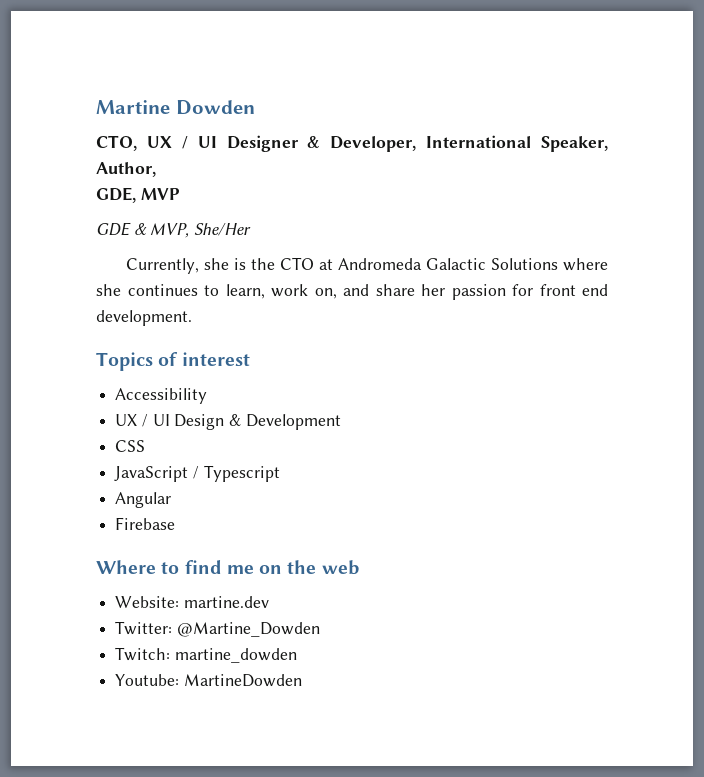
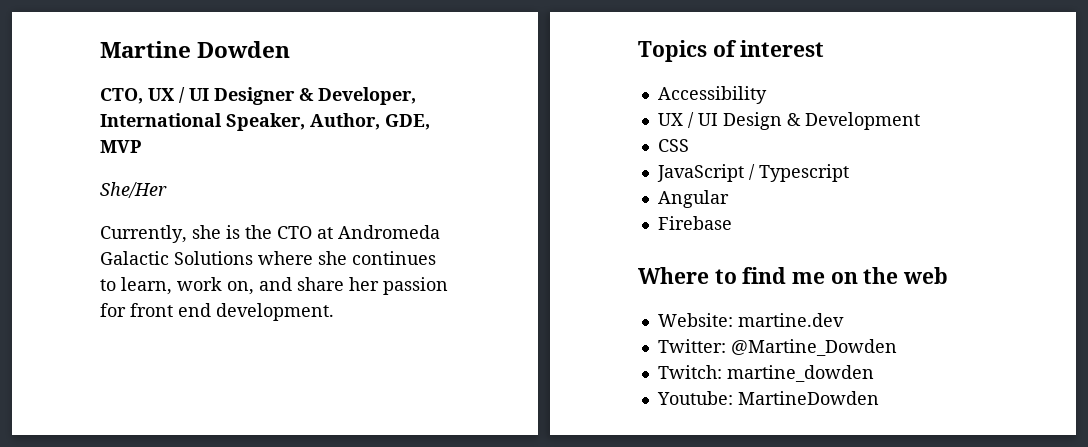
(156, 169) // -> (380, 121) none
[96,222,190,238] GDE & MVP, -> (141, 146) none

